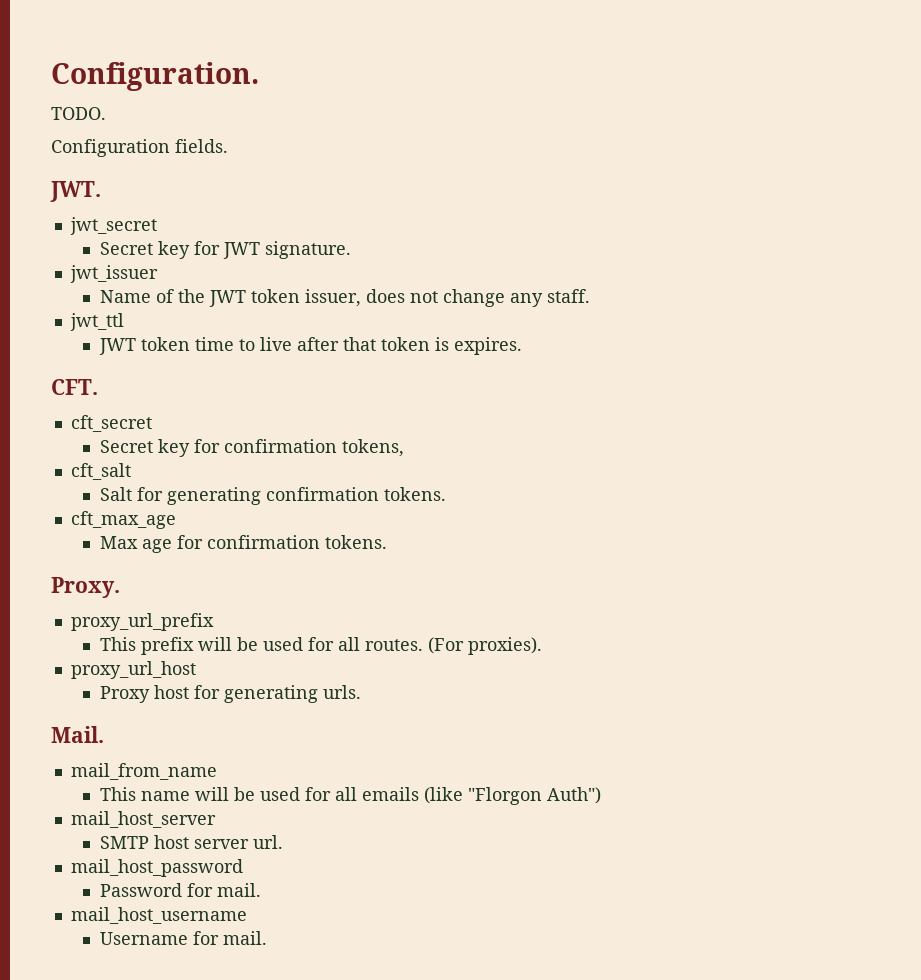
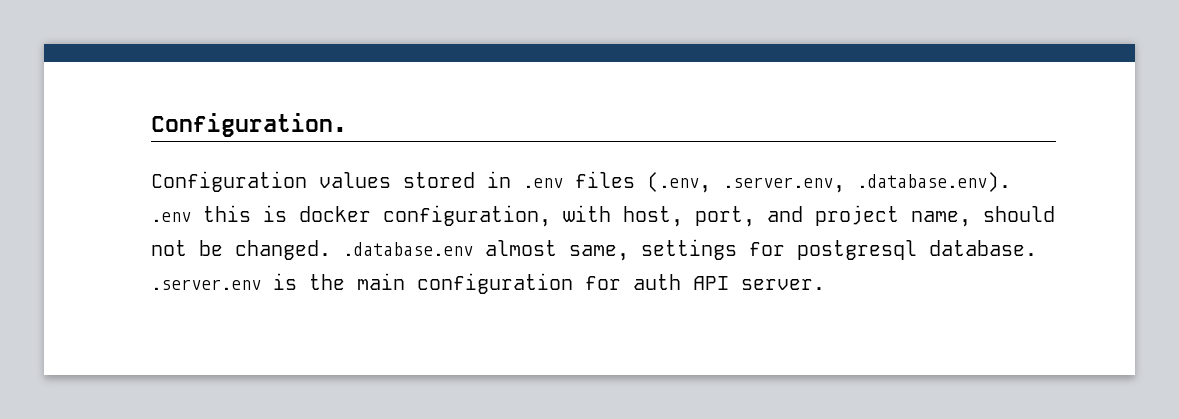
[51,107,106,120] // TODO. -> (347, 125) none
[175,139,228,153] [50,181,101,202] [69,217,157,235] [99,241,351,259] [69,265,158,283] [99,289,590,307] [69,313,124,331] [98,337,522,355] [51,379,98,395] [70,415,152,432] [99,439,404,457] [70,463,131,480] [99,487,446,505] [70,511,176,529] [99,535,387,553] [51,577,120,598] [70,613,214,631] [99,637,542,655] [70,661,196,679] [99,685,361,703] [51,726,104,743] [70,763,217,780] [99,787,601,805] [70,811,216,828] [99,835,283,849] [70,859,243,877] [99,883,261,897] [70,907,247,924] [99,931,267,945] fields. // JWT. // jwt_secret // Secret key for JWT signature. // jwt_issuer // Name of the JWT token issuer, does not change any staff. // jwt_ttl // JWT token time to live after that token is expires. // CFT. // cft_secret // Secret key for confirmation tokens, // cft_salt // Salt for generating confirmation tokens. // cft_max_age // Max age for confirmation tokens. // Proxy. // proxy_url_prefix // This prefix will be used for all routes. (For proxies). // proxy_url_host // Proxy host for generating urls. // Mail. // mail_from_name // This name will be used for all emails (like "Florgon Auth") // mail_host_server // SMTP host server url. // mail_host_password // Password for mail. // mail_host_username // Username for mail. -> [319,171,1011,193] [151,205,1055,227] [151,239,1037,261] [151,273,825,294] values stored in .env files (.env, .server.env, .database.env). .env this is docker configuration, with host, port, and project name, should not be changed. .database.env almost same, settings for postgresql database. .server.env is the main configuration for auth API server.

